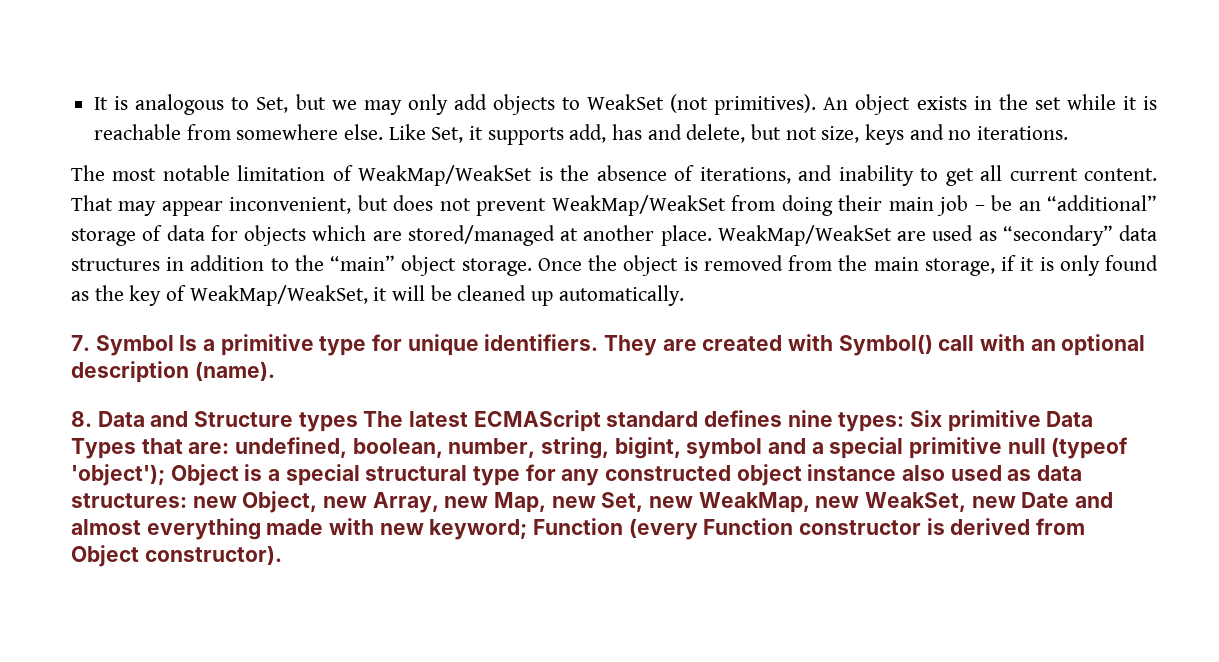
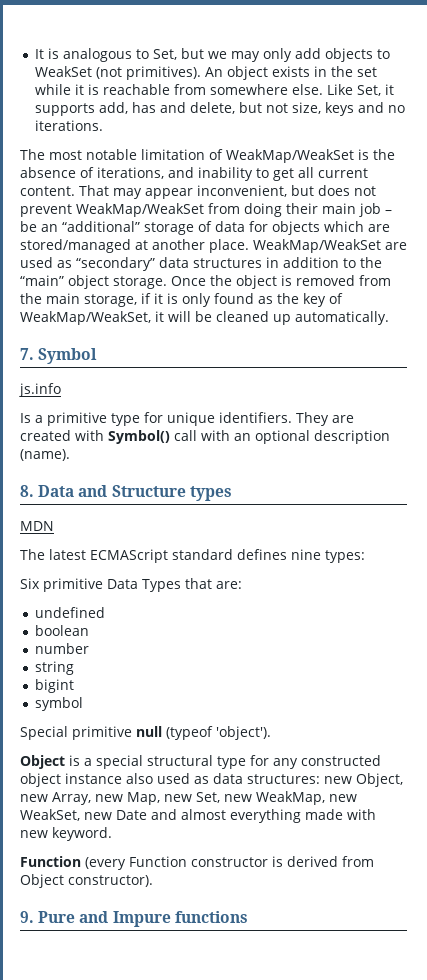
(174, 345) none -> [19,383,61,397] // js.info //
(358, 422) none -> [20,521,54,531] // MDN //
(905, 422) none -> (365, 556) //
[235,437,904,459] undefined, boolean, number, string, bigint, symbol and a special -> [34,607,105,618] [34,625,89,636] [34,643,89,654] [34,661,74,675] [34,679,74,693] [34,697,83,711] [20,726,68,740] // undefined // boolean // number // string // bigint // symbol // Special
[71,464,165,486] 'object'); -> [216,726,271,740] 'object'). //
[429,519,528,540] keyword; -> [52,827,112,841] keyword. //
(282, 555) none -> [20,911,248,927] // 9. Pure and Impure functions

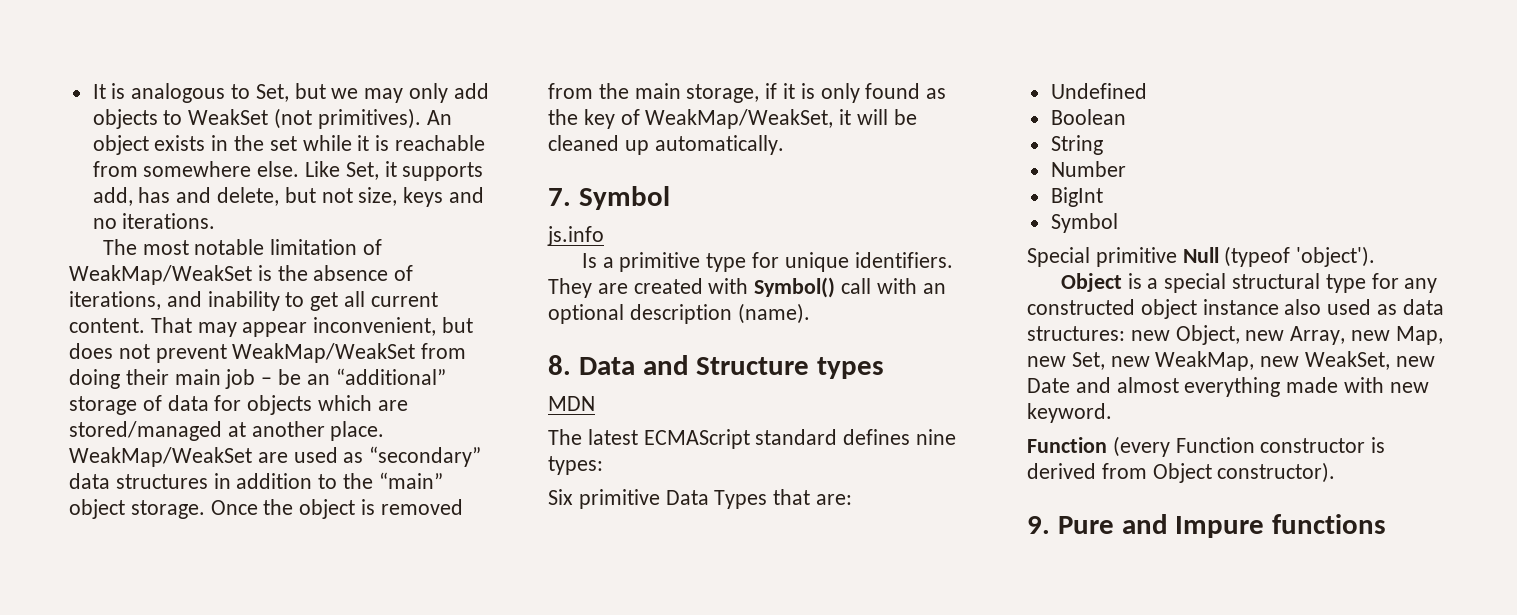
[34,607,105,618] [34,625,89,636] [34,643,89,654] [34,661,74,675] [34,679,74,693] [34,697,83,711] undefined // boolean // number // string // bigint // symbol -> [1050,83,1147,99] [1050,109,1126,125] [1050,135,1103,155] [1050,161,1126,177] [1050,187,1103,207] [1050,213,1118,233] Undefined // Boolean // String // Number // BigInt // Symbol
[136,726,162,737] null -> [1182,247,1219,263] Null

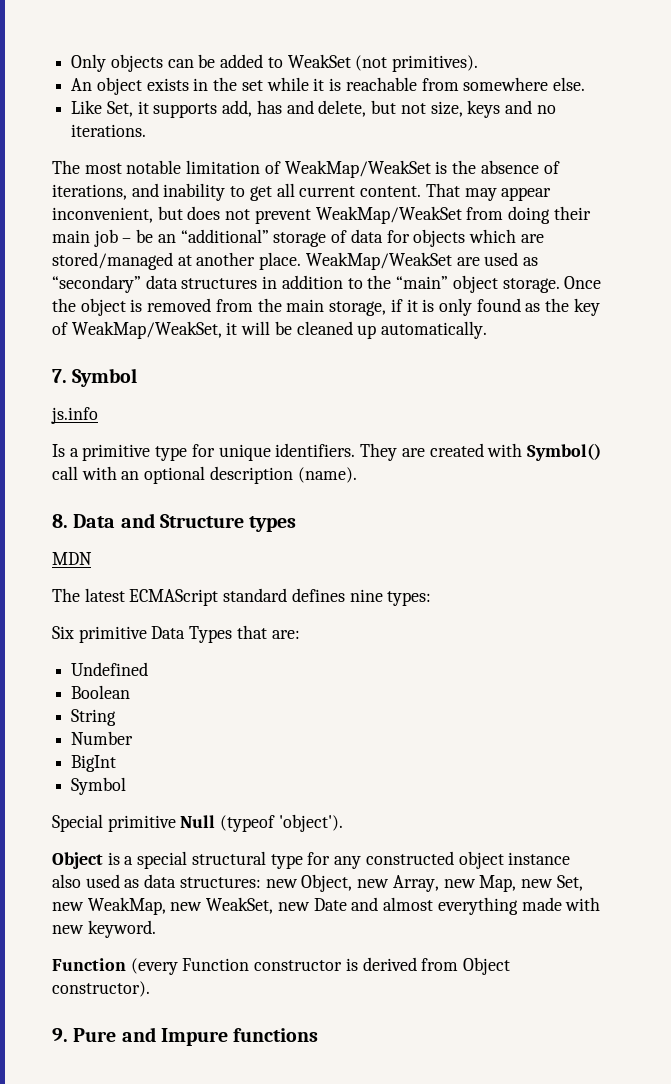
[92,83,489,103] [92,109,158,129] It is analogous to Set, but we may only add objects -> [71,54,264,72] Only objects can be added
(421, 118) none -> (479, 63) //
(300, 169) none -> (585, 84) //

